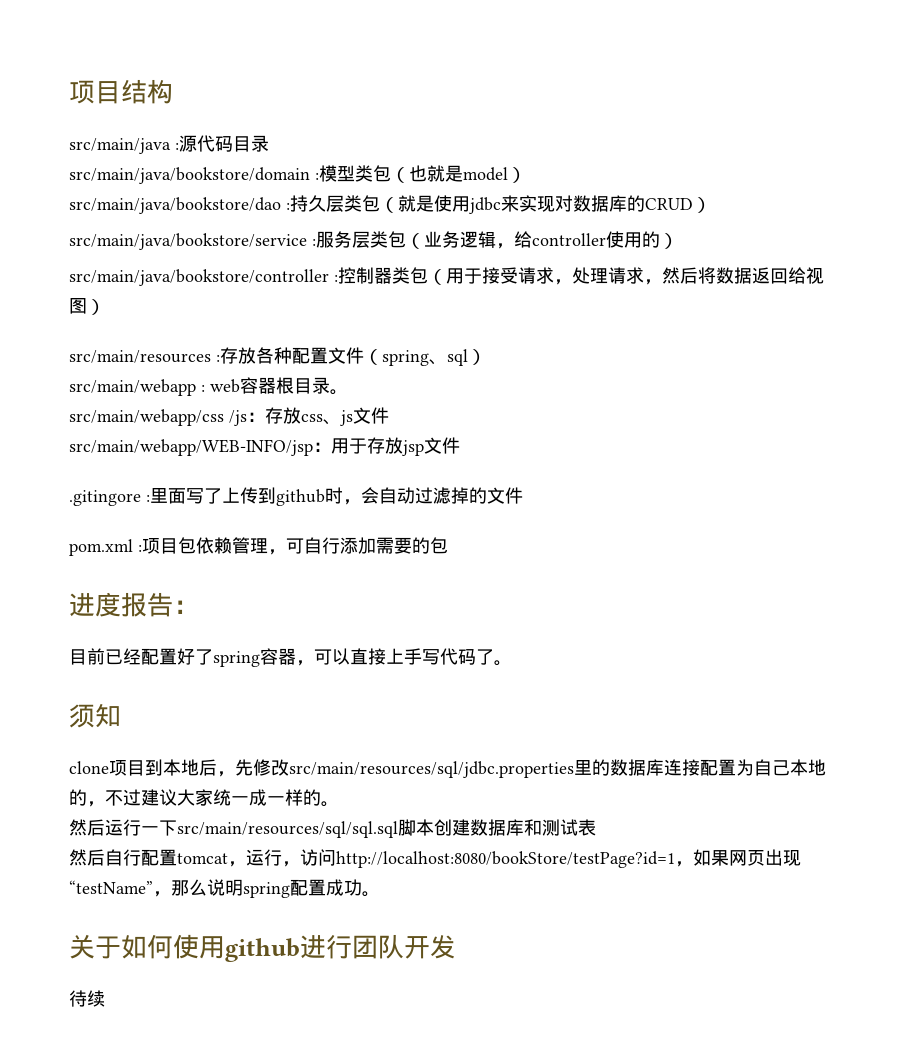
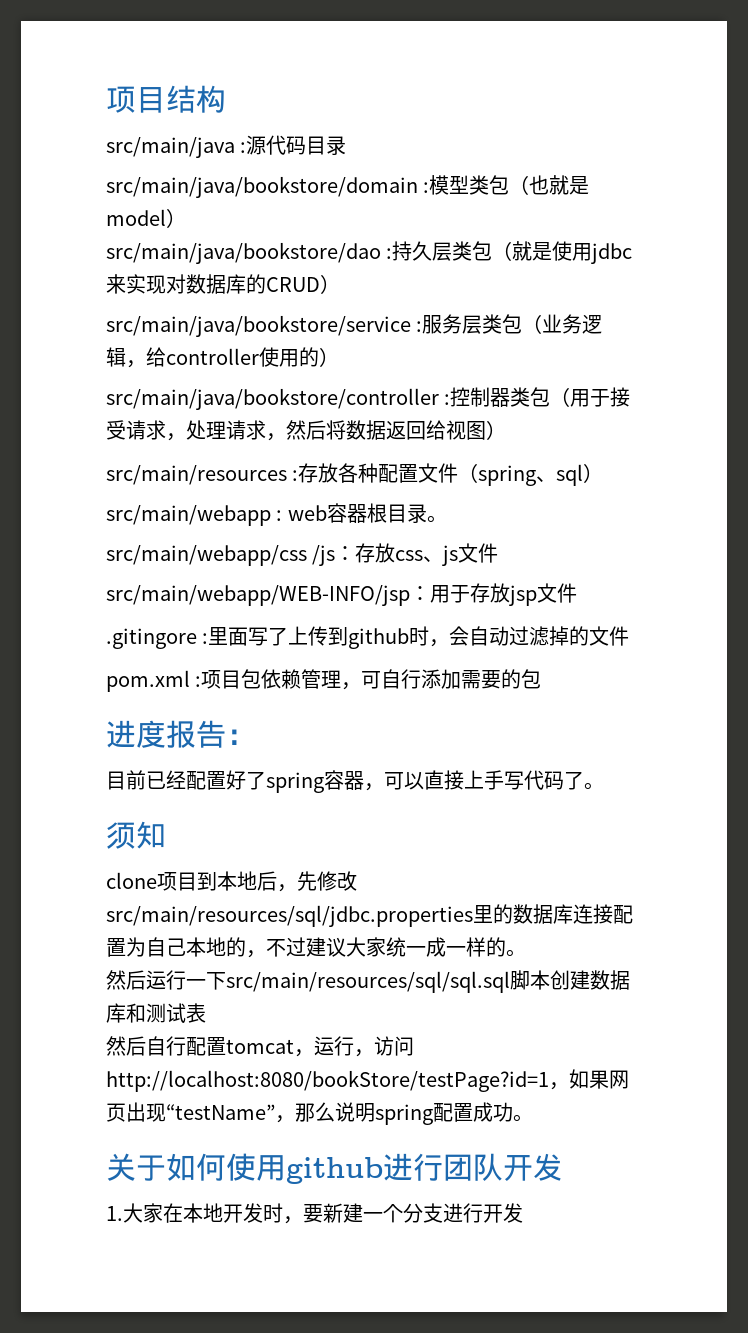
[69,990,105,1007] 待续 -> [106,1203,523,1224] 1.大家在本地开发时，要新建一个分支进行开发

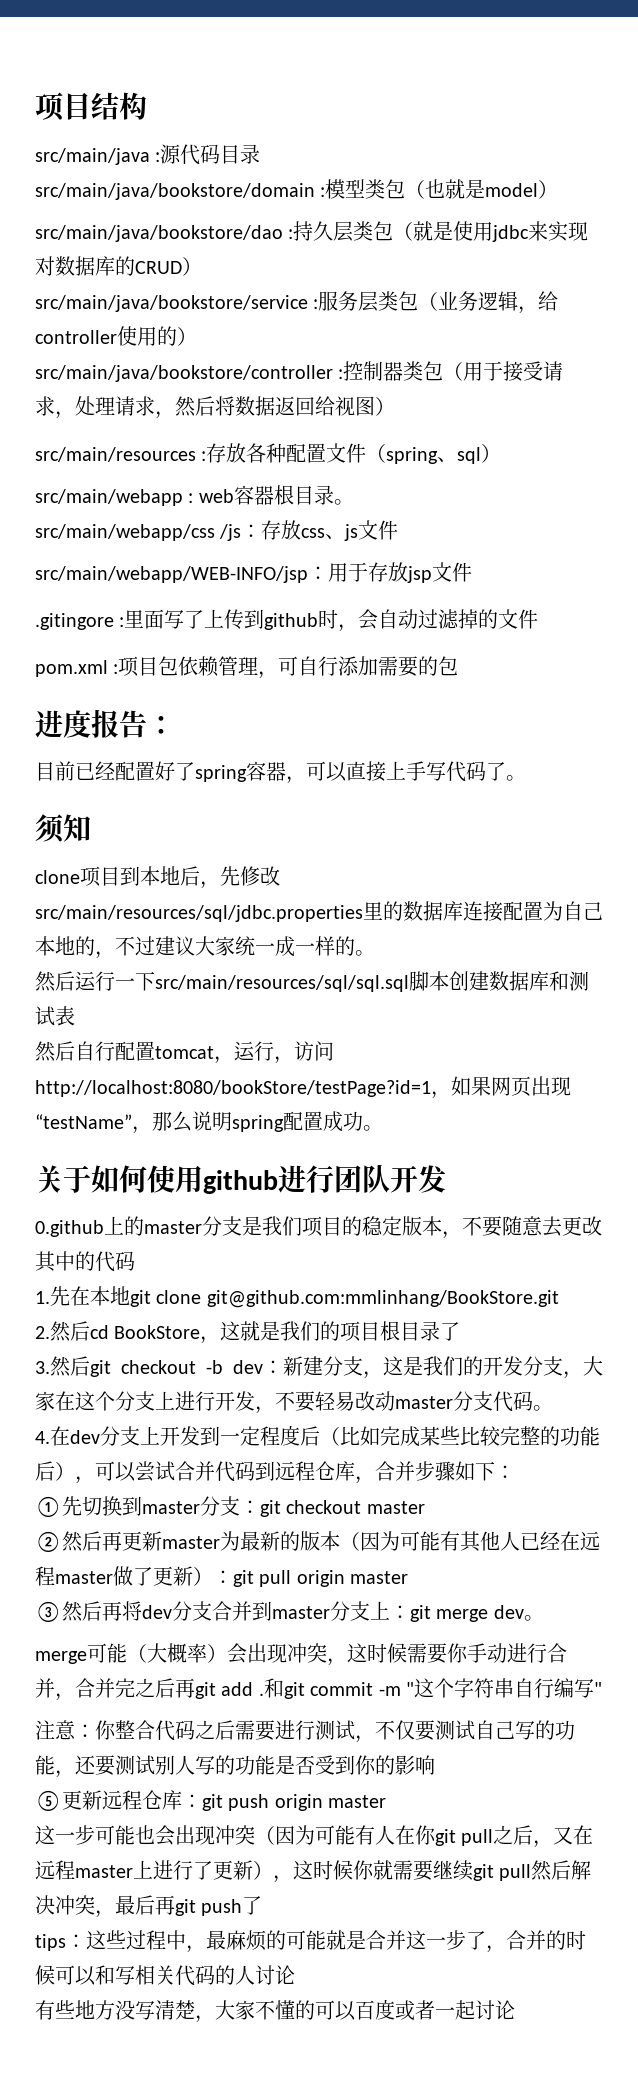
[106,1203,523,1224] 1.大家在本地开发时，要新建一个分支进行开发 -> [35,1216,602,1239] [35,1251,135,1272] [35,1286,559,1308] [35,1321,461,1344] [35,1356,603,1379] [35,1391,553,1414] [35,1425,600,1447] [35,1461,515,1484] [35,1496,425,1517] [35,1531,600,1552] [35,1566,409,1587] [35,1601,544,1622] [35,1643,567,1666] [35,1678,602,1701] [35,1720,575,1743] [35,1755,435,1778] [35,1790,387,1811] [35,1825,594,1848] [35,1860,592,1883] [35,1895,263,1918] [35,1930,586,1953] [35,1965,295,1986] [35,1999,515,2023] 0.github上的master分支是我们项目的稳定版本，不要随意去更改其中的代码 // 1.先在本地git clone git@github.com:mmlinhang/BookStore.git // 2.然后cd BookStore，这就是我们的项目根目录了 // 3.然后git checkout -b dev：新建分支，这是我们的开发分支，大家在这个分支上进行开发，不要轻易改动master分支代码。 // 4.在dev分支上开发到一定程度后（比如完成某些比较完整的功能后），可以尝试合并代码到远程仓库，合并步骤如下： // ①先切换到master分支：git checkout master // ②然后再更新master为最新的版本（因为可能有其他人已经在远程master做了更新）：git pull origin master // ③然后再将dev分支合并到master分支上：git merge dev。 // merge可能（大概率）会出现冲突，这时候需要你手动进行合并，合并完之后再git add .和git commit -m "这个字符串自行编写" // 注意：你整合代码之后需要进行测试，不仅要测试自己写的功能，还要测试别人写的功能是否受到你的影响 // ⑤更新远程仓库：git push origin master // 这一步可能也会出现冲突（因为可能有人在你git pull之后，又在远程master上进行了更新），这时候你就需要继续git pull然后解决冲突，最后再git push了 // tips：这些过程中，最麻烦的可能就是合并这一步了，合并的时候可以和写相关代码的人讨论 // 有些地方没写清楚，大家不懂的可以百度或者一起讨论

